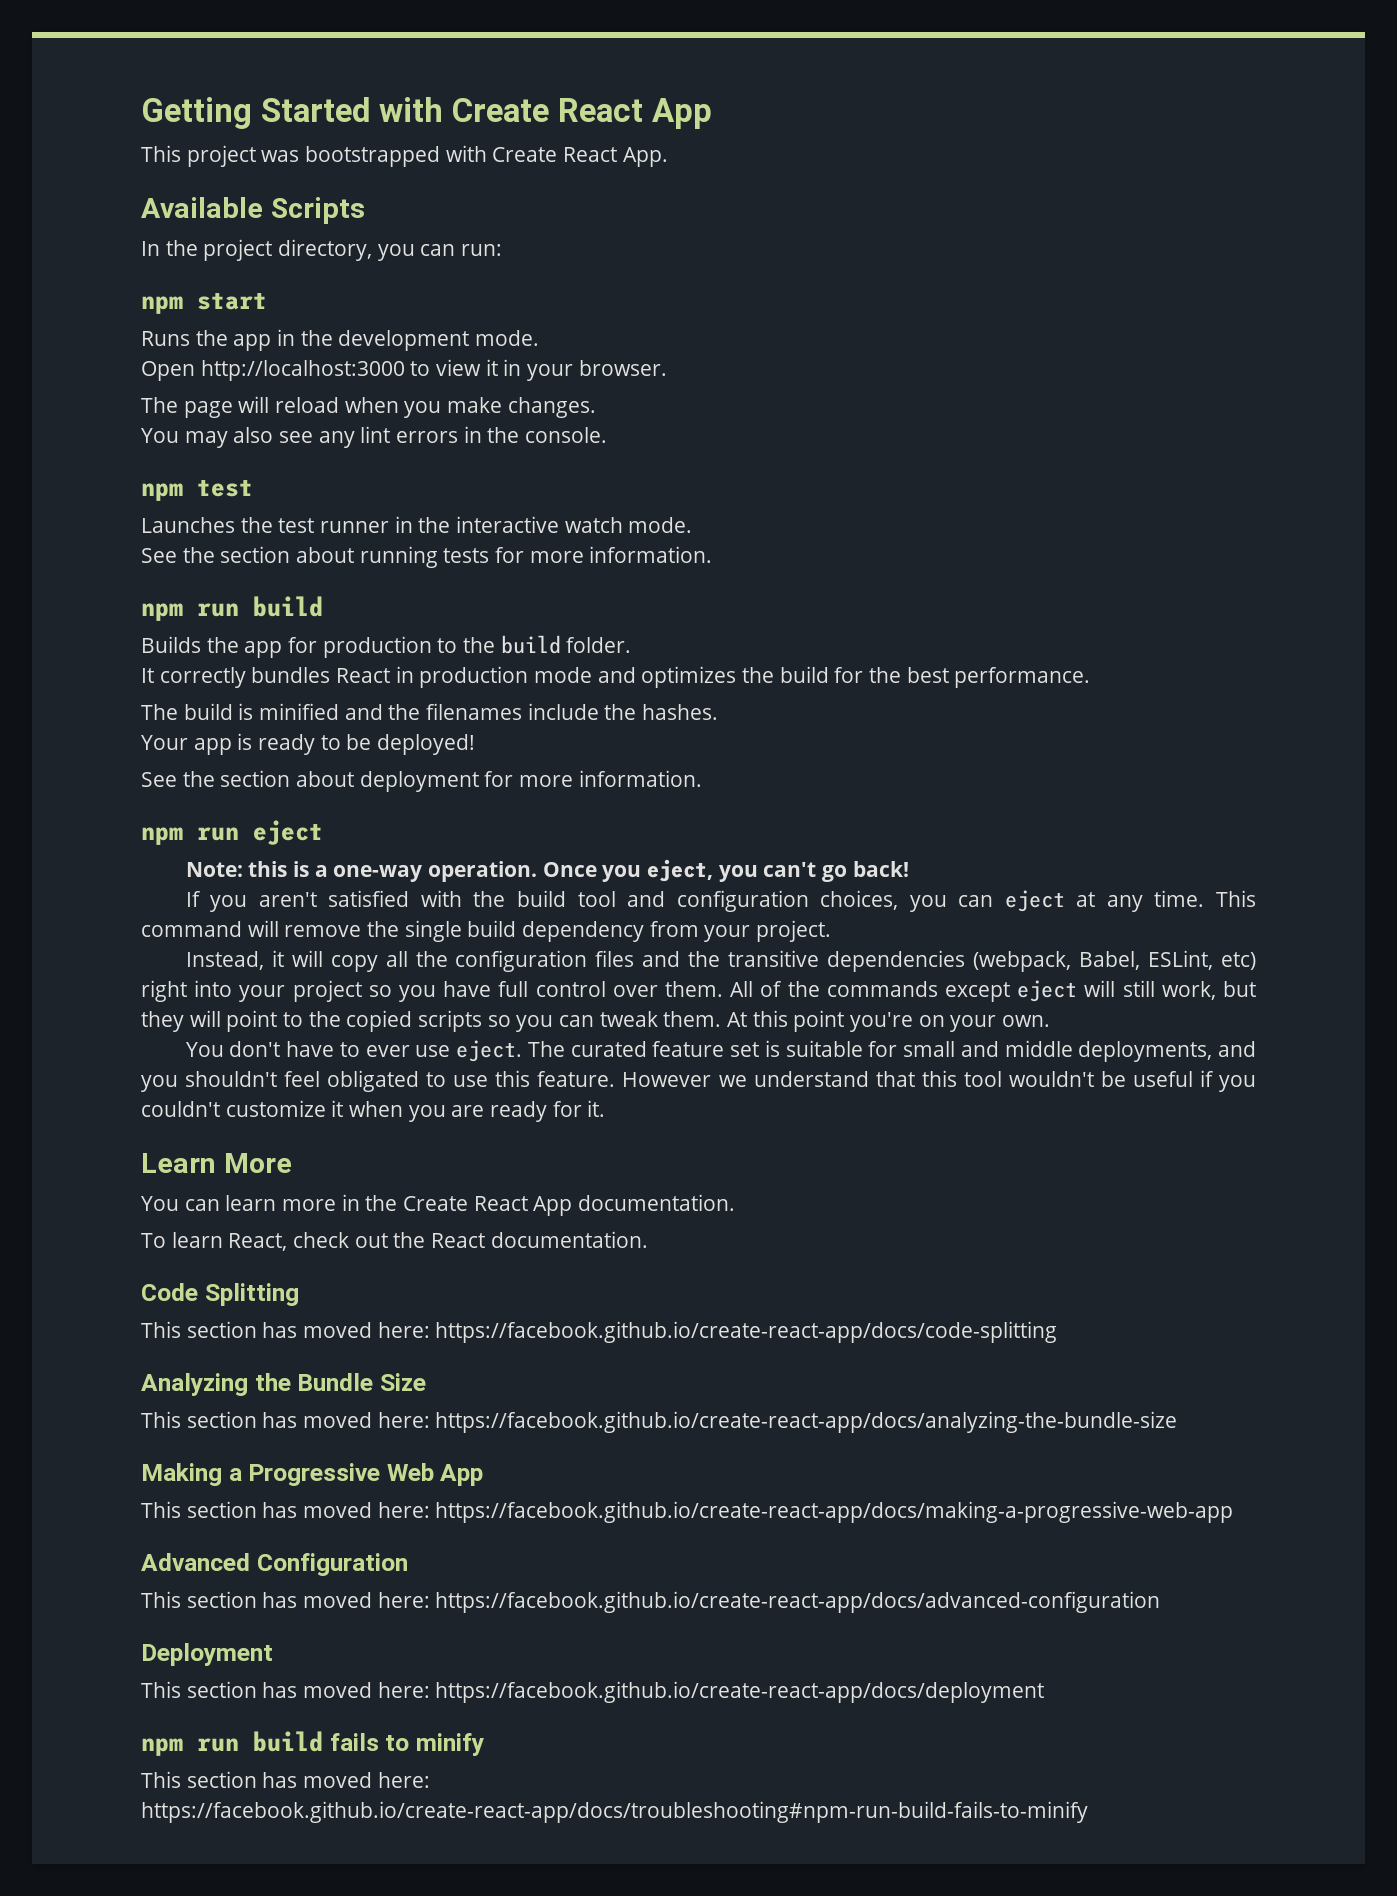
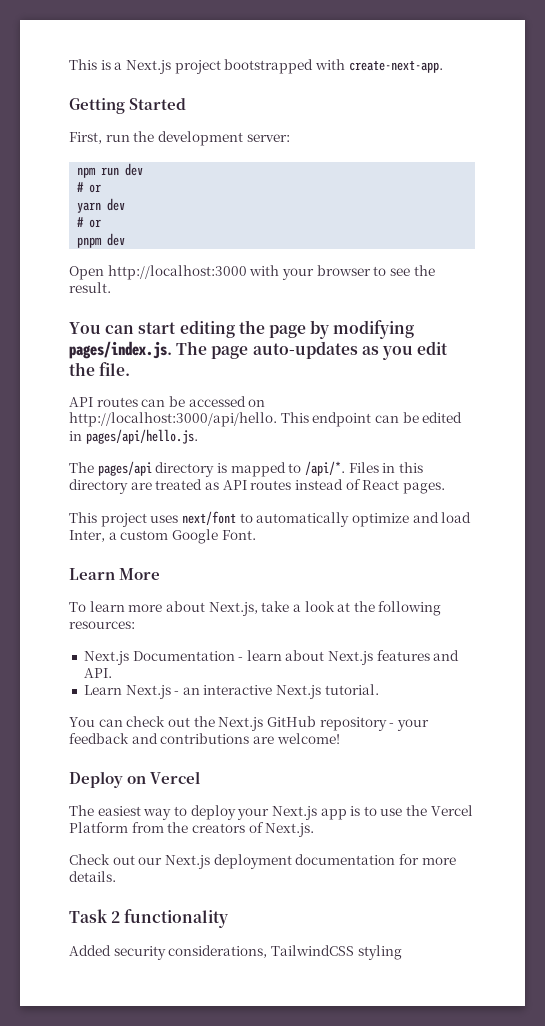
[141,97,712,129] [141,145,668,167] [141,197,365,224] [141,239,503,261] [141,293,267,314] [141,329,540,351] [141,359,667,381] [141,396,596,418] [141,426,608,448] [141,480,253,501] [141,516,693,533] [141,546,713,568] [141,596,323,621] [141,635,632,658] [141,666,1091,688] [141,703,719,720] [141,733,476,755] [141,770,702,792] [141,820,323,845] [185,859,909,882] [185,890,1256,912] [141,920,832,942] [185,950,1256,972] [141,980,1257,1002] [141,1010,1051,1032] [185,1040,1257,1062] [141,1070,1256,1092] [141,1100,606,1122] [141,1153,292,1173] [141,1194,736,1216] [141,1231,648,1251] [141,1283,299,1306] [141,1321,1058,1343] [141,1373,426,1396] [141,1411,1178,1433] [141,1463,484,1486] [141,1501,1234,1523] [141,1553,408,1576] [141,1591,1161,1613] [141,1643,273,1666] [141,1681,1045,1703] [141,1731,484,1756] [141,1771,430,1788] [141,1801,1088,1823] Getting Started with Create React App // This project was bootstrapped with Create React App. // Available Scripts // In the project directory, you can run: // npm start // Runs the app in the development mode. // Open http://localhost:3000 to view it in your browser. // The page will reload when you make changes. // You may also see any lint errors in the console. // npm test // Launches the test runner in the interactive watch mode. // See the section about running tests for more information. // npm run build // Builds the app for production to the build folder. // It correctly bundles React in production mode and optimizes the build for the best performance. // The build is minified and the filenames include the hashes. // Your app is ready to be deployed! // See the section about deployment for more information. // npm run eject // Note: this is a one-way operation. Once you eject, you can't go back! // If you aren't satisfied with the build tool and configuration choices, you can eject at any time. This command will remove the single build dependency from your project. // Instead, it will copy all the configuration files and the transitive dependencies (webpack, Babel, ESLint, etc) right into your project so you have full control over them. All of the commands except eject will still work, but they will point to the copied scripts so you can tweak them. At this point you're on your own. // You don't have to ever use eject. The curated feature set is suitable for small and middle deployments, and you shouldn't feel obligated to use this feature. However we understand that this tool wouldn't be useful if you couldn't customize it when you are ready for it. // Learn More // You can learn more in the Create React App documentation. // To learn React, check out the React documentation. // Code Splitting // This section has moved here: https://facebook.github.io/create-react-app/docs/code-splitting // Analyzing the Bundle Size // This section has moved here: https://facebook.github.io/create-react-app/docs/analyzing-the-bundle-size // Making a Progressive Web App // This section has moved here: https://facebook.github.io/create-react-app/docs/making-a-progressive-web-app // Advanced Configuration // This section has moved here: https://facebook.github.io/create-react-app/docs/advanced-configuration // Deployment // This section has moved here: https://facebook.github.io/create-react-app/docs/deployment // npm run build fails to minify // This section has moved here: https://facebook.github.io/create-react-app/docs/troubleshooting#npm-run-build-fails-to-minify -> [69,59,443,74] [69,98,187,114] [69,131,290,146] [77,163,144,178] [77,182,102,193] [77,198,126,213] [77,217,102,228] [77,233,126,248] [69,265,435,280] [69,282,111,293] [69,320,415,339] [69,341,449,360] [69,362,131,376] [69,396,266,407] [69,412,463,427] [69,429,198,444] [69,461,423,477] [69,479,445,494] [69,511,472,527] [69,529,256,544] [69,568,161,580] [69,601,442,616] [69,621,135,629] [83,650,460,665] [83,668,112,678] [83,684,379,699] [69,716,429,731] [69,733,340,744] [69,771,201,788] [69,805,473,820] [69,822,315,837] [69,854,456,869] [69,871,116,882] [69,909,229,928] [69,945,402,960] This is a Next.js project bootstrapped with create-next-app. // Getting Started // First, run the development server: // npm run dev // # or // yarn dev // # or // pnpm dev // Open http://localhost:3000 with your browser to see the result. // You can start editing the page by modifying pages/index.js. The page auto-updates as you edit the file. // API routes can be accessed on http://localhost:3000/api/hello. This endpoint can be edited in pages/api/hello.js. // The pages/api directory is mapped to /api/*. Files in this directory are treated as API routes instead of React pages. // This project uses next/font to automatically optimize and load Inter, a custom Google Font. // Learn More // To learn more about Next.js, take a look at the following resources: // Next.js Documentation - learn about Next.js features and API. // Learn Next.js - an interactive Next.js tutorial. // You can check out the Next.js GitHub repository - your feedback and contributions are welcome! // Deploy on Vercel // The easiest way to deploy your Next.js app is to use the Vercel Platform from the creators of Next.js. // Check out our Next.js deployment documentation for more details. // Task 2 functionality // Added security considerations, TailwindCSS styling

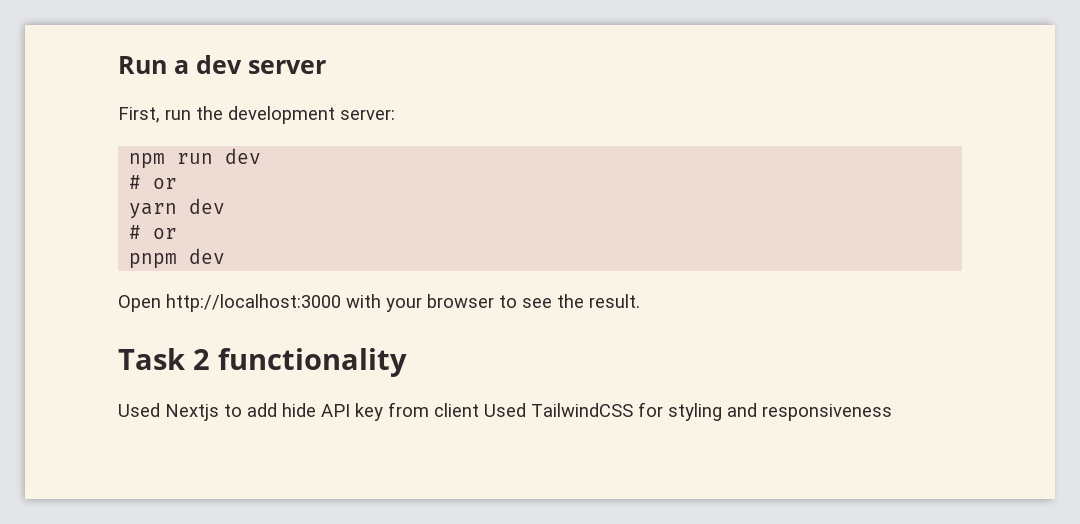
[69,59,443,74] [69,98,187,114] This is a Next.js project bootstrapped with create-next-app. // Getting Started -> [118,55,326,74] Run a dev server
[69,320,415,339] [69,341,449,360] [69,362,131,376] [69,396,266,407] [69,412,463,427] [69,429,198,444] [69,461,423,477] [69,479,445,494] [69,511,472,527] [69,529,256,544] [69,568,161,580] [69,601,442,616] [69,621,135,629] [83,650,460,665] [83,668,112,678] [83,684,379,699] [69,716,429,731] [69,733,340,744] [69,771,201,788] [69,805,473,820] [69,822,315,837] [69,854,456,869] [69,871,116,882] [69,909,229,928] [69,945,402,960] You can start editing the page by modifying pages/index.js. The page auto-updates as you edit the file. // API routes can be accessed on http://localhost:3000/api/hello. This endpoint can be edited in pages/api/hello.js. // The pages/api directory is mapped to /api/*. Files in this directory are treated as API routes instead of React pages. // This project uses next/font to automatically optimize and load Inter, a custom Google Font. // Learn More // To learn more about Next.js, take a look at the following resources: // Next.js Documentation - learn about Next.js features and API. // Learn Next.js - an interactive Next.js tutorial. // You can check out the Next.js GitHub repository - your feedback and contributions are welcome! // Deploy on Vercel // The easiest way to deploy your Next.js app is to use the Vercel Platform from the creators of Next.js. // Check out our Next.js deployment documentation for more details. // Task 2 functionality // Added security considerations, TailwindCSS styling -> [118,348,407,377] [118,402,892,421] Task 2 functionality // Used Nextjs to add hide API key from client Used TailwindCSS for styling and responsiveness

